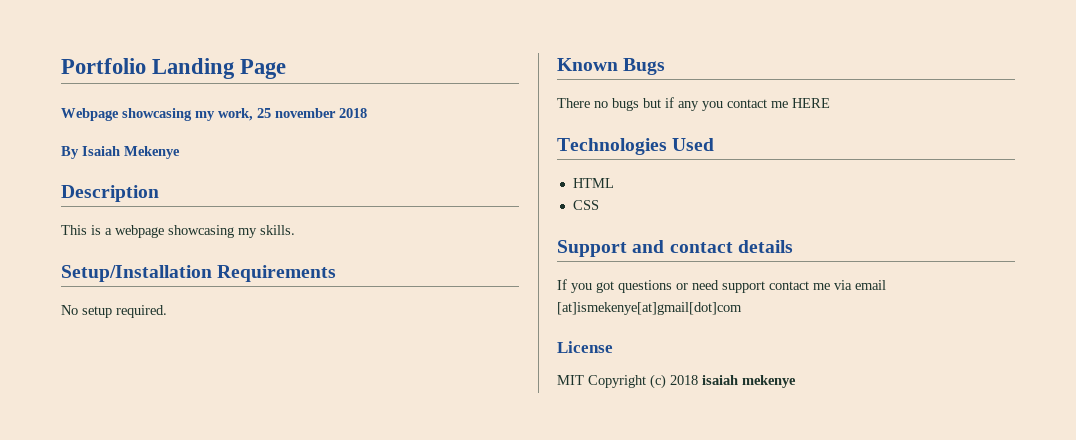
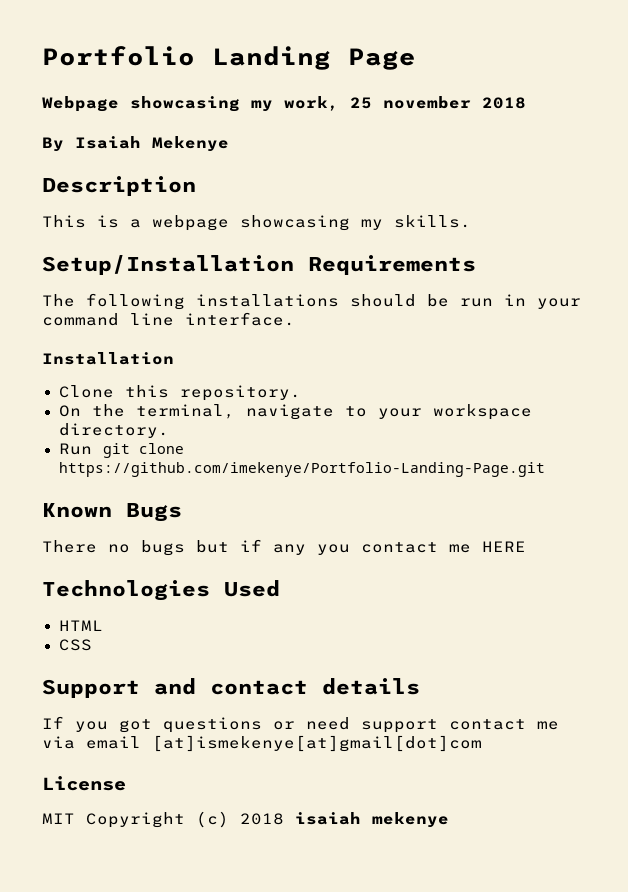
[61,305,167,318] No setup required. -> [42,293,581,310] [42,312,295,326] [42,352,174,365] [58,385,301,401] [58,404,532,420] [58,423,169,438] [58,443,184,458] [58,462,545,477] The following installations should be run in your command line interface. // Installation // Clone this repository. // On the terminal, navigate to your workspace directory. // Run git clone https://github.com/imekenye/Portfolio-Landing-Page.git

